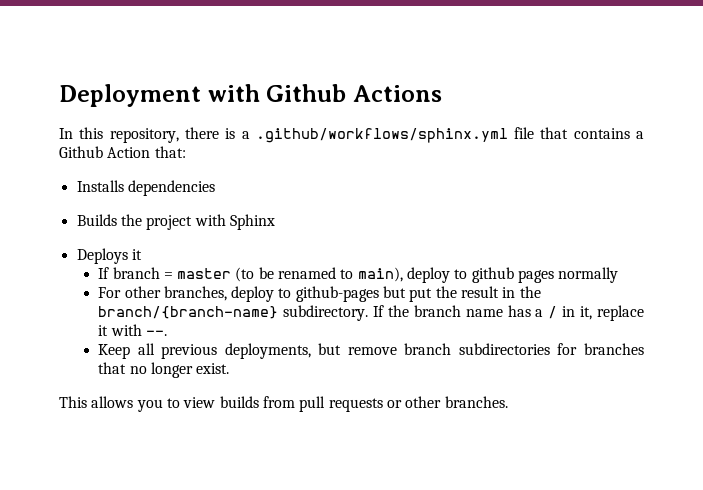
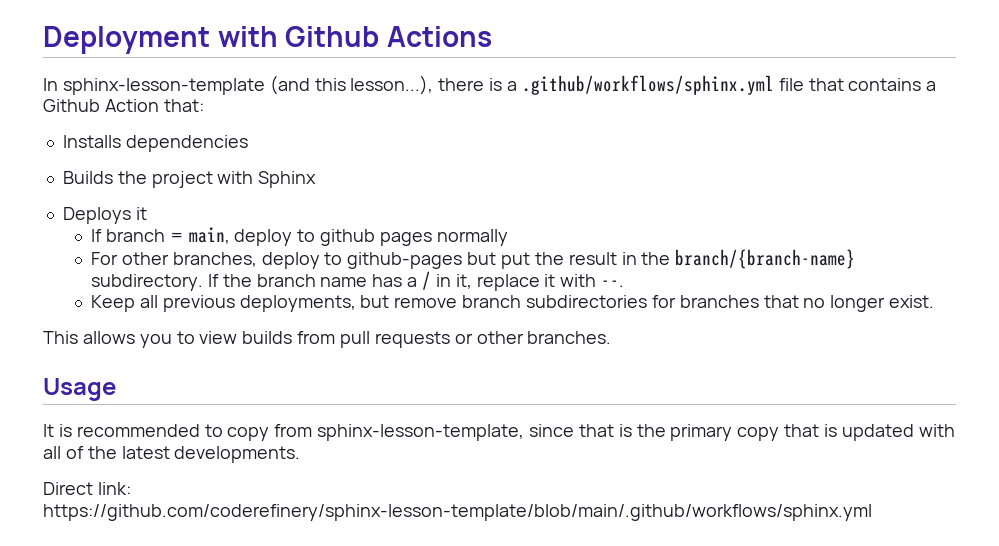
[79,127,179,143] this repository, -> [62,75,434,95] sphinx-lesson-template (and this lesson...),
[177,267,403,282] master (to be renamed to main), -> [188,227,230,244] main,
(508, 402) none -> [43,378,116,401] [43,424,955,441] [43,446,301,463] [43,482,131,495] [43,504,872,521] // Usage // It is recommended to copy from sphinx-lesson-template, since that is the primary copy that is updated with all of the latest developments. // Direct link: https://github.com/coderefinery/sphinx-lesson-template/blob/main/.github/workflows/sphinx.yml

